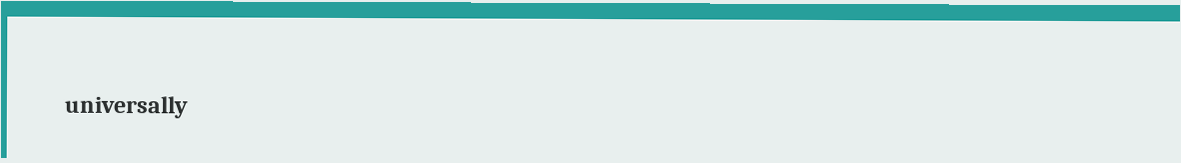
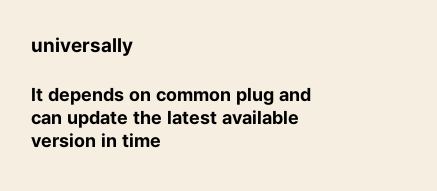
(188, 107) none -> [31,87,311,105] [31,110,299,128] [31,133,161,148] // It depends on common plug and can update the latest available version in time

